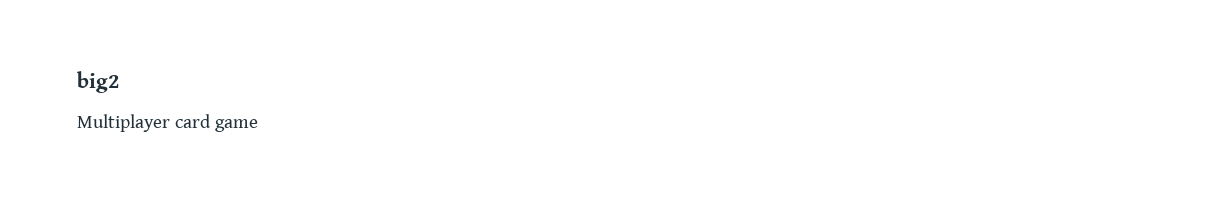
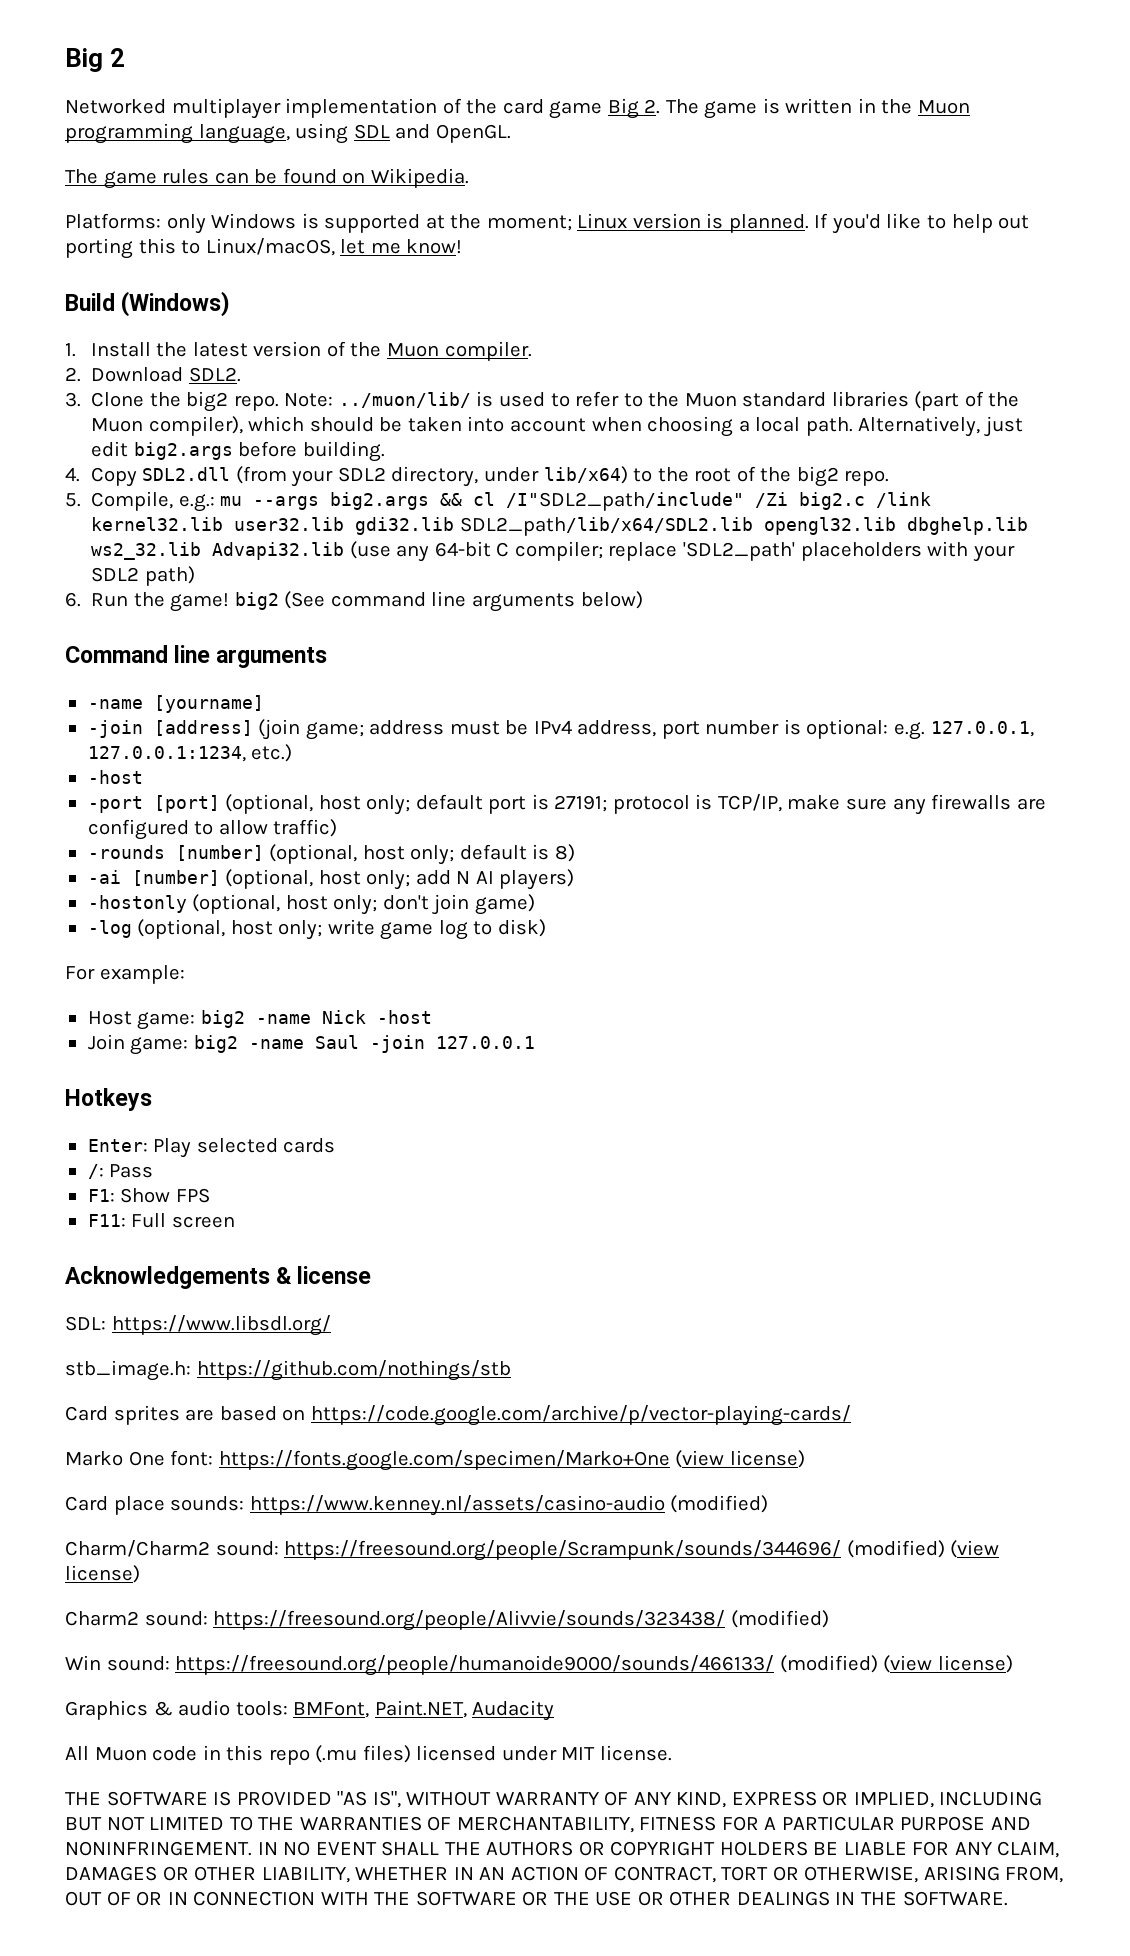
[77,71,119,93] [77,114,258,132] big2 // Multiplayer card game -> [65,48,125,72] [65,98,971,119] [65,123,511,144] [65,168,469,189] [65,213,1030,234] [65,238,463,259] [65,291,231,317] [65,341,532,361] [65,367,241,382] [65,391,1020,412] [91,416,1023,437] [91,441,385,462] [65,466,890,487] [65,491,932,512] [91,517,1028,536] [91,541,1015,562] [91,566,195,586] [65,591,643,612] [65,645,328,668] [87,695,264,713] [87,719,1034,740] [87,744,293,762] [87,770,143,784] [87,794,1046,815] [87,819,338,840] [87,844,575,865] [87,869,575,890] [87,894,535,915] [87,919,546,940] [65,965,185,984] [87,1010,432,1030] [87,1034,535,1055] [65,1088,152,1111] [87,1138,336,1158] [87,1164,154,1179] [87,1188,210,1203] [87,1213,235,1228] [65,1266,372,1289] [65,1315,331,1336] [65,1360,511,1381] [65,1405,851,1426] [65,1450,805,1471] [65,1495,769,1516] [65,1540,1000,1561] [65,1565,140,1583] [65,1610,829,1631] [65,1655,1013,1676] [65,1700,555,1721] [65,1745,672,1765] [65,1791,1043,1808] [65,1816,1031,1833] [65,1841,1060,1858] [65,1866,1064,1883] [65,1891,1008,1906] Big 2 // Networked multiplayer implementation of the card game Big 2. The game is written in the Muon programming language, using SDL and OpenGL. // The game rules can be found on Wikipedia. // Platforms: only Windows is supported at the moment; Linux version is planned. If you'd like to help out porting this to Linux/macOS, let me know! // Build (Windows) // 1. Install the latest version of the Muon compiler. // 2. Download SDL2. // 3. Clone the big2 repo. Note: ../muon/lib/ is used to refer to the Muon standard libraries (part of the Muon compiler), which should be taken into account when choosing a local path. Alternatively, just edit big2.args before building. // 4. Copy SDL2.dll (from your SDL2 directory, under lib/x64) to the root of the big2 repo. // 5. Compile, e.g.: mu --args big2.args && cl /I"SDL2_path/include" /Zi big2.c /link kernel32.lib user32.lib gdi32.lib SDL2_path/lib/x64/SDL2.lib opengl32.lib dbghelp.lib ws2_32.lib Advapi32.lib (use any 64-bit C compiler; replace 'SDL2_path' placeholders with your SDL2 path) // 6. Run the game! big2 (See command line arguments below) // Command line arguments // -name [yourname] // -join [address] (join game; address must be IPv4 address, port number is optional: e.g. 127.0.0.1, 127.0.0.1:1234, etc.) // -host // -port [port] (optional, host only; default port is 27191; protocol is TCP/IP, make sure any firewalls are configured to allow traffic) // -rounds [number] (optional, host only; default is 8) // -ai [number] (optional, host only; add N AI players) // -hostonly (optional, host only; don't join game) // -log (optional, host only; write game log to disk) // For example: // Host game: big2 -name Nick -host // Join game: big2 -name Saul -join 127.0.0.1 // Hotkeys // Enter: Play selected cards // /: Pass // F1: Show FPS // F11: Full screen // Acknowledgements & license // SDL: https://www.libsdl.org/ // stb_image.h: https://github.com/nothings/stb // Card sprites are based on https://code.google.com/archive/p/vector-playing-cards/ // Marko One font: https://fonts.google.com/specimen/Marko+One (view license) // Card place sounds: https://www.kenney.nl/assets/casino-audio (modified) // Charm/Charm2 sound: https://freesound.org/people/Scrampunk/sounds/344696/ (modified) (view license) // Charm2 sound: https://freesound.org/people/Alivvie/sounds/323438/ (modified) // Win sound: https://freesound.org/people/humanoide9000/sounds/466133/ (modified) (view license) // Graphics & audio tools: BMFont, Paint.NET, Audacity // All Muon code in this repo (.mu files) licensed under MIT license. // THE SOFTWARE IS PROVIDED "AS IS", WITHOUT WARRANTY OF ANY KIND, EXPRESS OR IMPLIED, INCLUDING BUT NOT LIMITED TO THE WARRANTIES OF MERCHANTABILITY, FITNESS FOR A PARTICULAR PURPOSE AND NONINFRINGEMENT. IN NO EVENT SHALL THE AUTHORS OR COPYRIGHT HOLDERS BE LIABLE FOR ANY CLAIM, DAMAGES OR OTHER LIABILITY, WHETHER IN AN ACTION OF CONTRACT, TORT OR OTHERWISE, ARISING FROM, OUT OF OR IN CONNECTION WITH THE SOFTWARE OR THE USE OR OTHER DEALINGS IN THE SOFTWARE.

